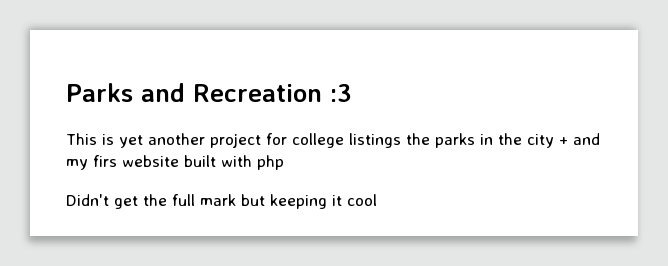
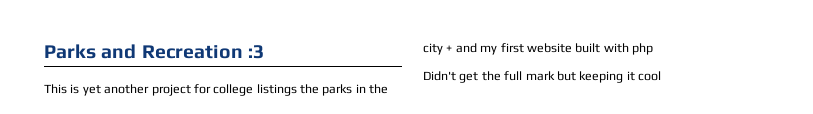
[93,155,117,167] firs -> [500,43,524,53] first

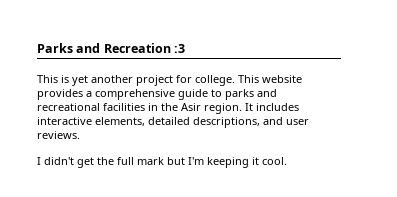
[213,84,389,96] [423,43,653,55] [423,71,456,81] college listings the parks in the city + and my first website built with php // Didn't -> [195,75,302,86] [37,89,277,100] [37,103,299,114] [37,117,309,128] [37,131,80,139] [37,157,74,165] college. This website provides a comprehensive guide to parks and recreational facilities in the Asir region. It includes interactive elements, detailed descriptions, and user reviews. // I didn't
(576, 76) none -> [188,157,204,165] I'm
[638,71,661,81] cool -> [262,157,287,165] cool.

